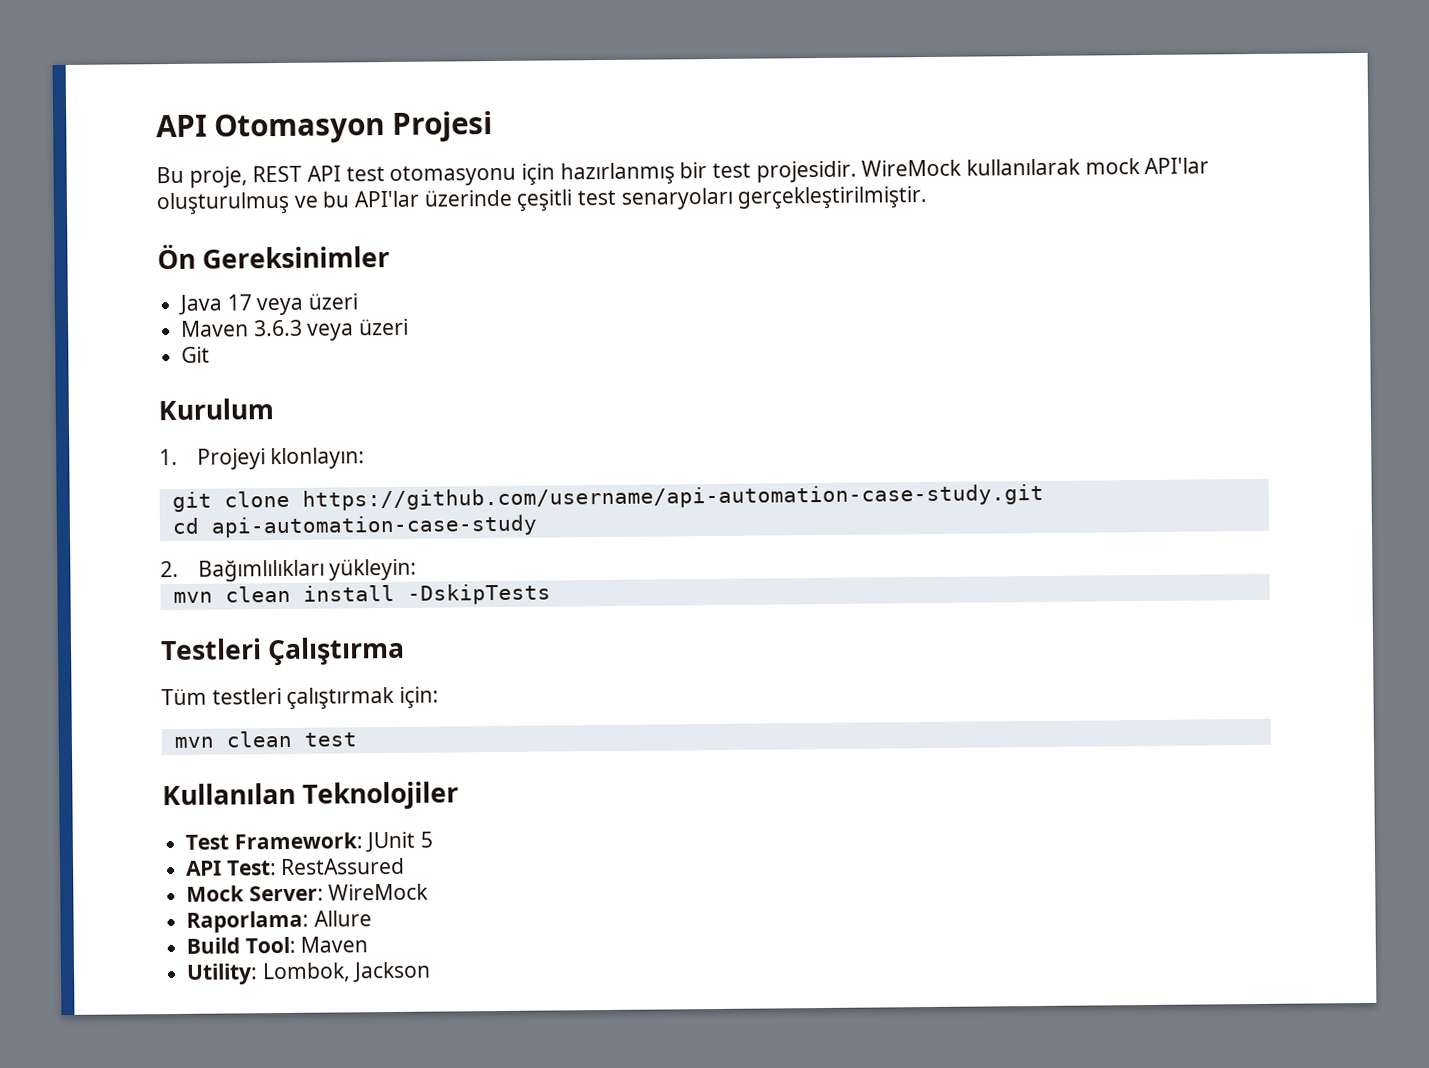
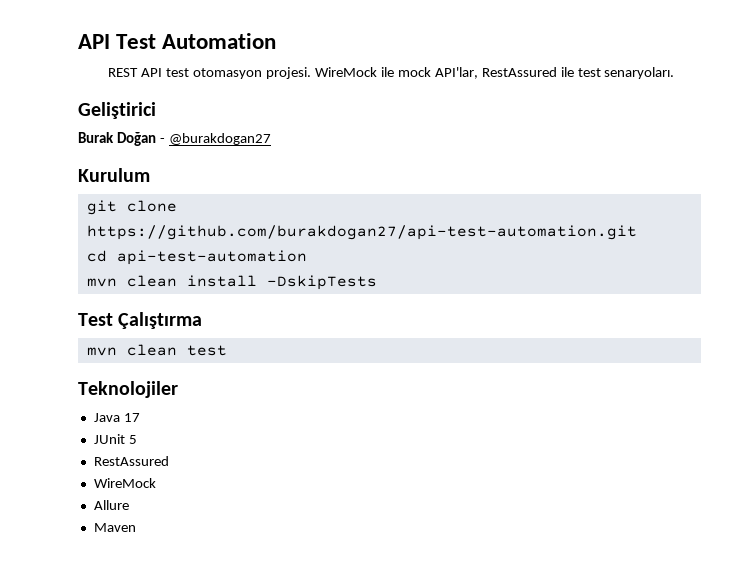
[156,111,493,144] [156,157,1210,188] [156,186,928,216] [157,243,391,270] [178,293,359,316] [181,318,410,341] [181,346,211,363] [158,398,274,421] [159,447,366,470] API Otomasyon Projesi // Bu proje, REST API test otomasyonu için hazırlanmış bir test projesidir. WireMock kullanılarak mock API'lar oluşturulmuş ve bu API'lar üzerinde çeşitli test senaryoları gerçekleştirilmiştir. // Ön Gereksinimler // Java 17 veya üzeri // Maven 3.6.3 veya üzeri // Git // Kurulum // 1. Projeyi klonlayın: -> [78,33,277,49] [108,67,675,79] [78,102,156,119] [78,132,271,146] [78,168,150,182] API Test Automation // REST API test otomasyon projesi. WireMock ile mock API'lar, RestAssured ile test senaryoları. // Geliştirici // Burak Doğan - @burakdogan27 // Kurulum
[301,483,1044,511] https://github.com/username/api-automation-case-study.git -> [86,225,637,240] https://github.com/burakdogan27/api-test-automation.git
[210,514,537,538] [160,558,418,582] api-automation-case-study // 2. Bağımlılıkları yükleyin: -> [116,250,307,265] api-test-automation
[160,638,262,661] Testleri -> [78,313,113,326] Test
[161,686,440,710] // Tüm testleri çalıştırmak için: -> (203, 320) none
[162,782,296,806] Kullanılan -> (227, 350) none
[185,832,363,850] Test Framework: -> [93,413,140,422] Java 17 //
[186,860,277,876] API Test: -> (137, 439) none
[186,885,324,902] Mock Server: -> (169, 461) none
[186,910,310,933] Raporlama: -> (156, 483) none
[186,936,369,954] [186,961,432,985] Build Tool: Maven // Utility: Lombok, Jackson -> [93,523,136,532] Maven

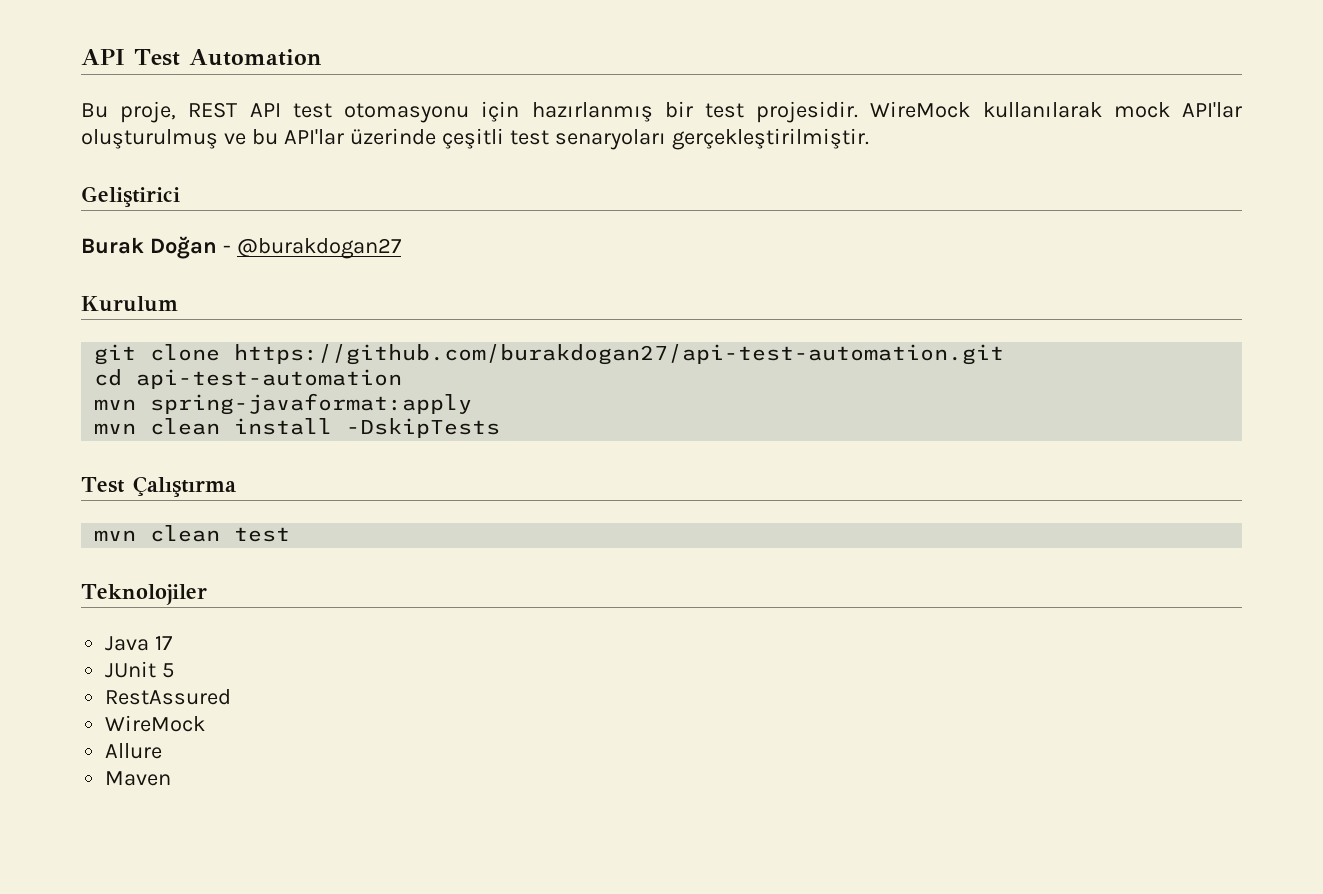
(277, 41) none -> [81,101,177,123] Bu proje,
[193,67,675,79] otomasyon projesi. WireMock ile mock API'lar, RestAssured ile test senaryoları. -> [344,101,1243,123] [81,128,869,150] otomasyonu için hazırlanmış bir test projesidir. WireMock kullanılarak mock API'lar oluşturulmuş ve bu API'lar üzerinde çeşitli test senaryoları gerçekleştirilmiştir.
(307, 257) none -> [94,393,473,415] // mvn spring-javaformat:apply

